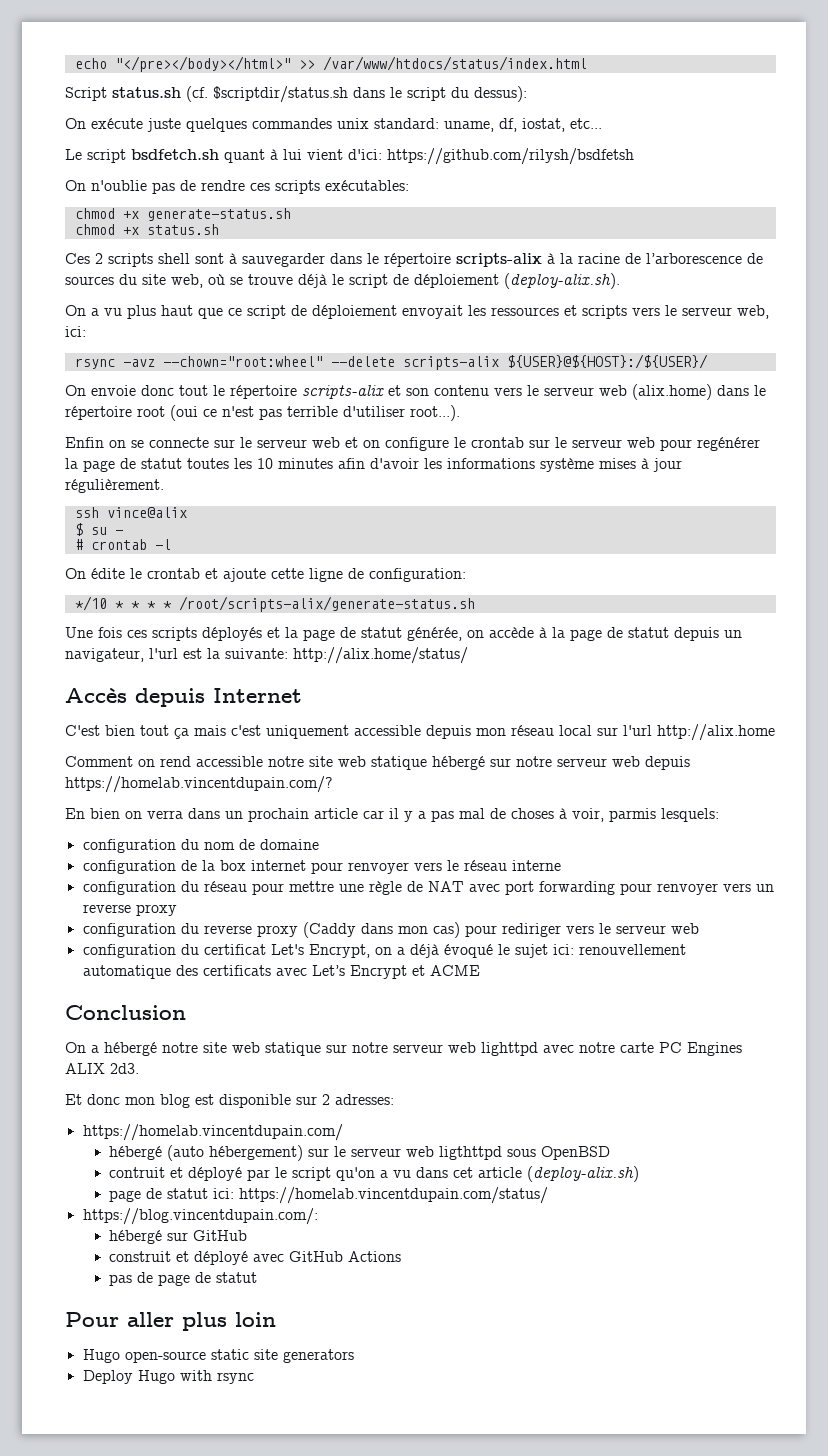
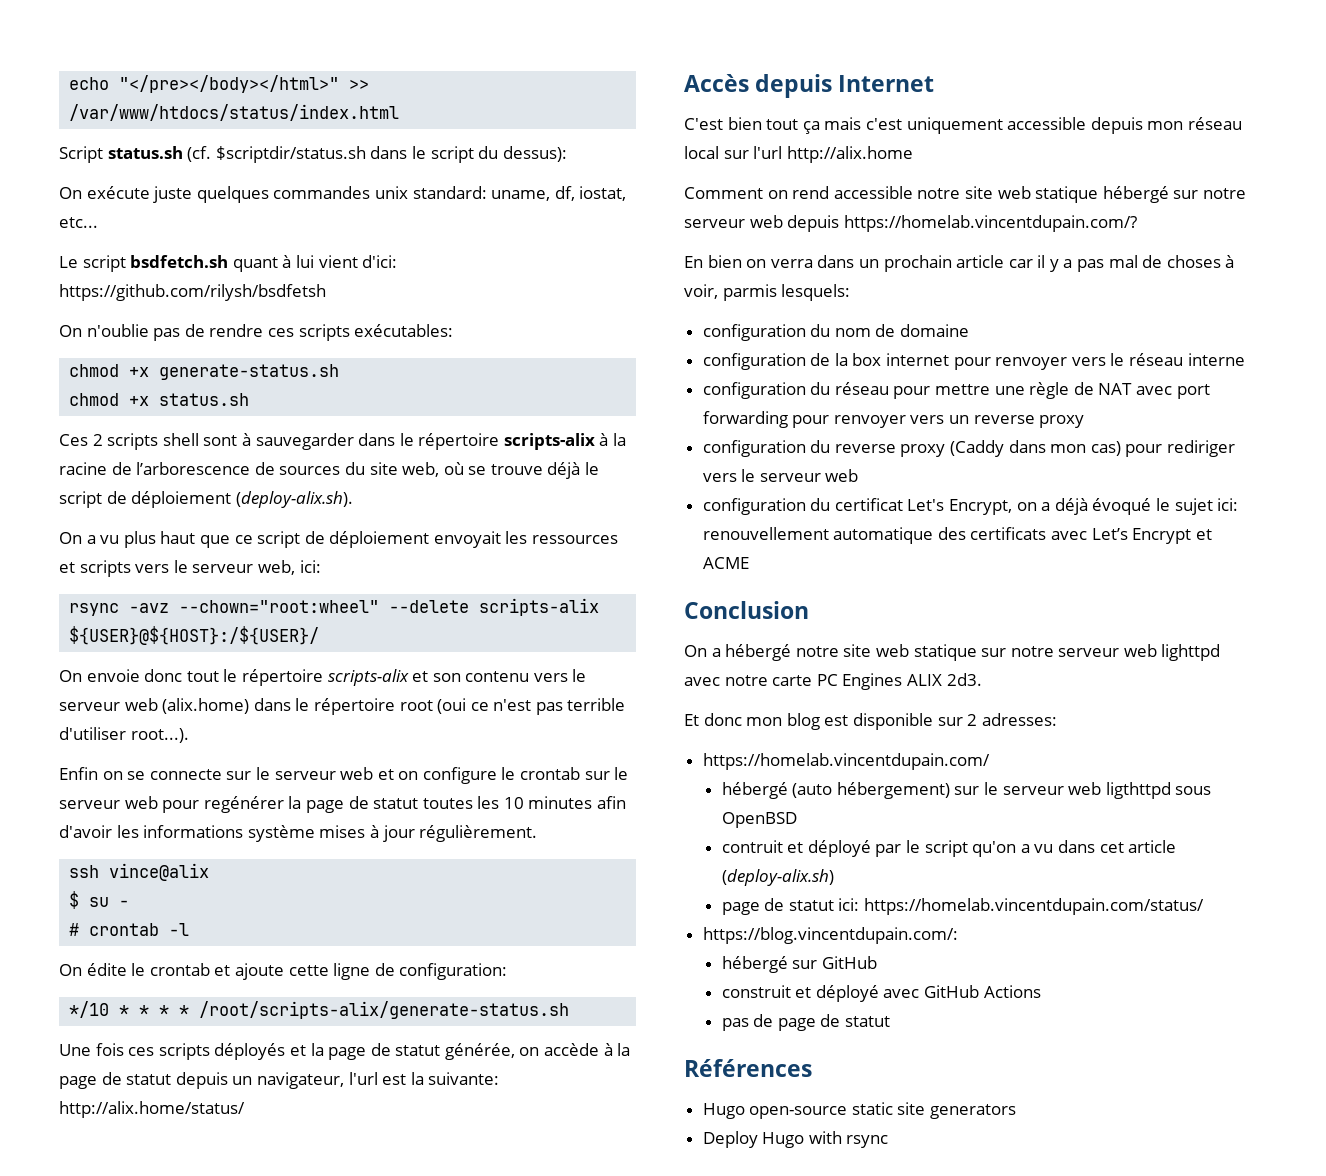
[65,1312,276,1331] Pour aller plus loin -> [684,1059,812,1077] Références

